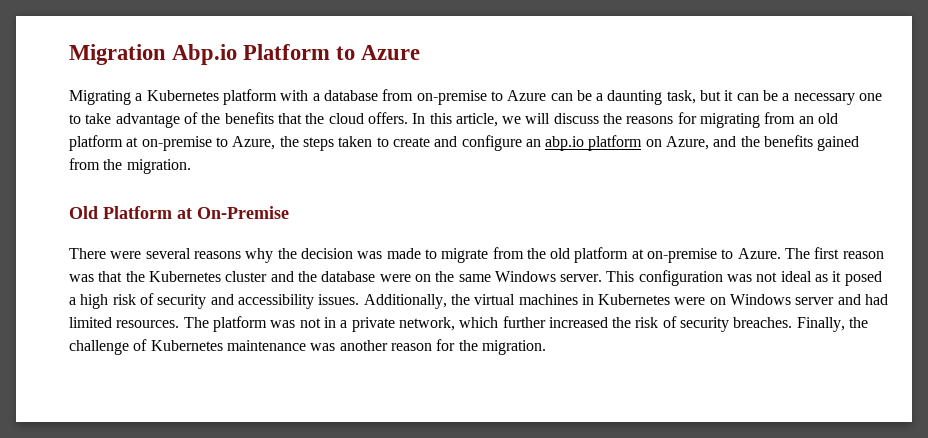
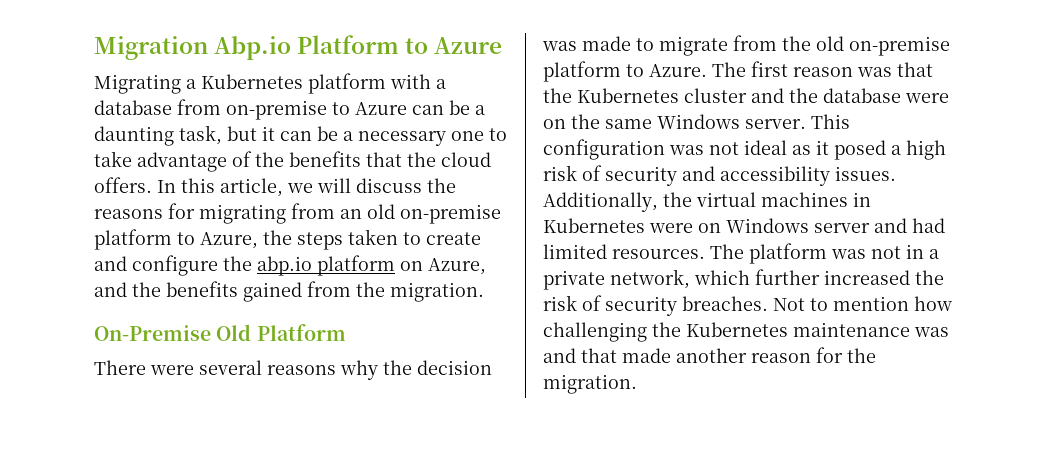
[69,135,212,151] platform at on-premise -> [400,204,501,224] [94,229,172,250] on-premise platform
[525,139,541,147] an -> [223,256,252,271] the
(191, 166) none -> [94,325,211,341] On-Premise
[177,206,289,219] at On-Premise -> (346, 332) none
[574,247,718,263] platform at on-premise -> [849,36,950,56] [543,61,621,82] on-premise platform
[796,317,869,332] [69,339,336,355] Finally, the challenge of Kubernetes maintenance was -> [773,296,952,311] [543,322,949,342] [543,348,671,363] Not to mention how challenging the Kubernetes maintenance was and that made

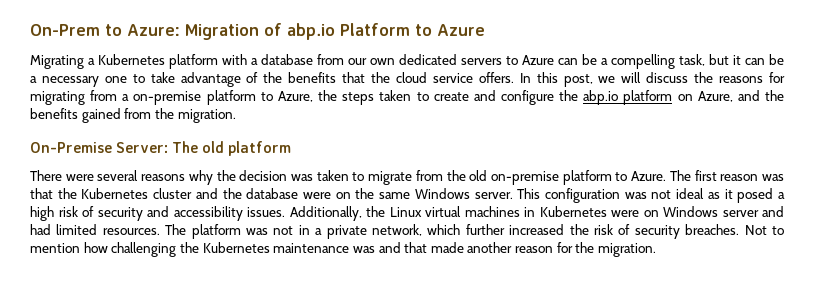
[94,36,292,60] Migration Abp.io -> [30,23,335,40] On-Prem to Azure: Migration of abp.io
[226,100,327,120] on-premise -> [348,54,502,65] our own dedicated servers
[94,126,174,146] daunting -> [611,54,675,69] compelling
(491, 159) none -> [432,73,473,83] service
[220,178,283,197] article, -> [563,74,593,87] post,
[340,204,395,219] an old -> [122,94,130,101] a
[216,324,346,341] Old Platform -> [116,141,292,156] Server: The old platform
[582,36,631,51] made -> [316,170,349,181] taken
(692, 199) none -> [389,207,422,217] Linux

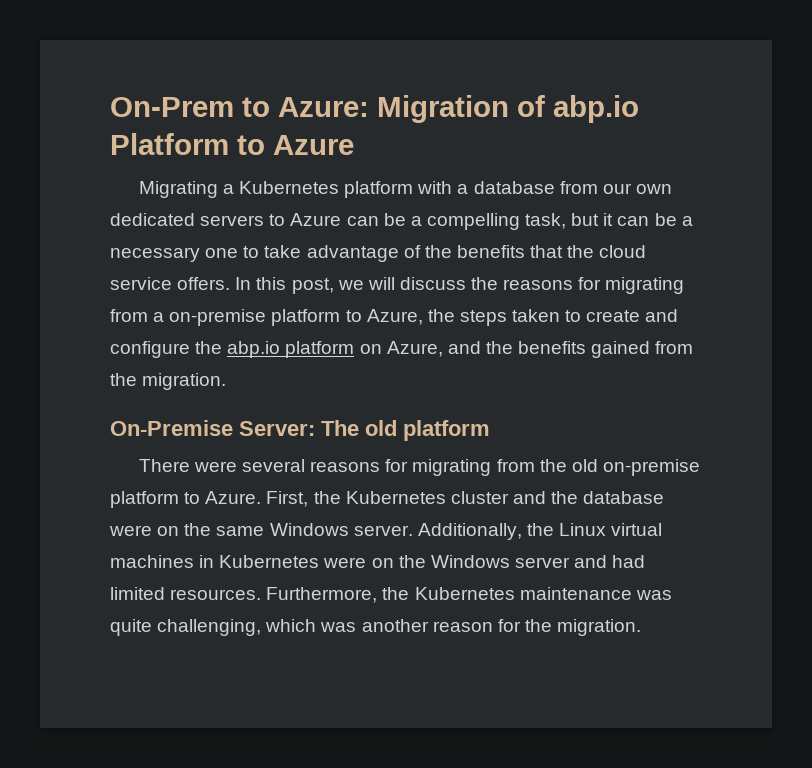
[188,170,413,185] why the decision was taken to migrate -> [385,459,492,476] for migrating
[669,170,784,181] [30,188,53,199] The first reason was that -> [266,491,309,507] First,
[517,188,785,203] [30,206,285,221] This configuration was not ideal as it posed a high risk of security and accessibility issues. -> (413, 530) none
(659, 213) none -> [398,555,426,568] the
[165,224,784,239] [30,242,464,257] The platform was not in a private network, which further increased the risk of security breaches. Not to mention how challenging the Kubernetes maintenance was and that made -> [266,587,672,603] [110,619,357,636] Furthermore, the Kubernetes maintenance was quite challenging, which was

